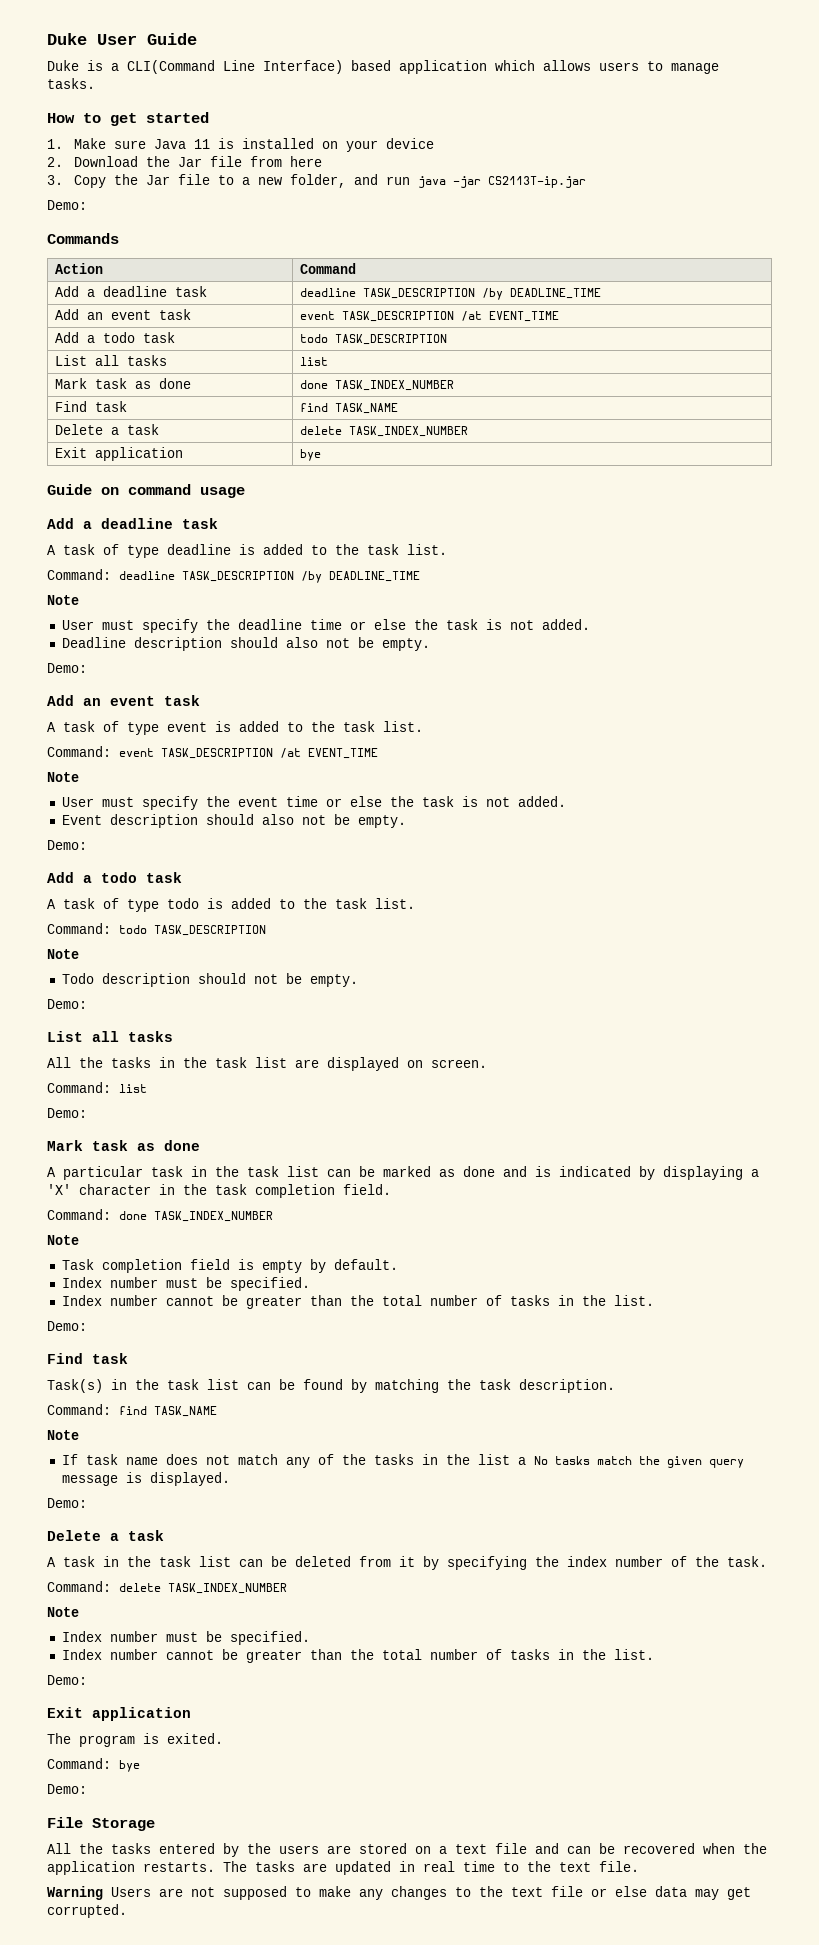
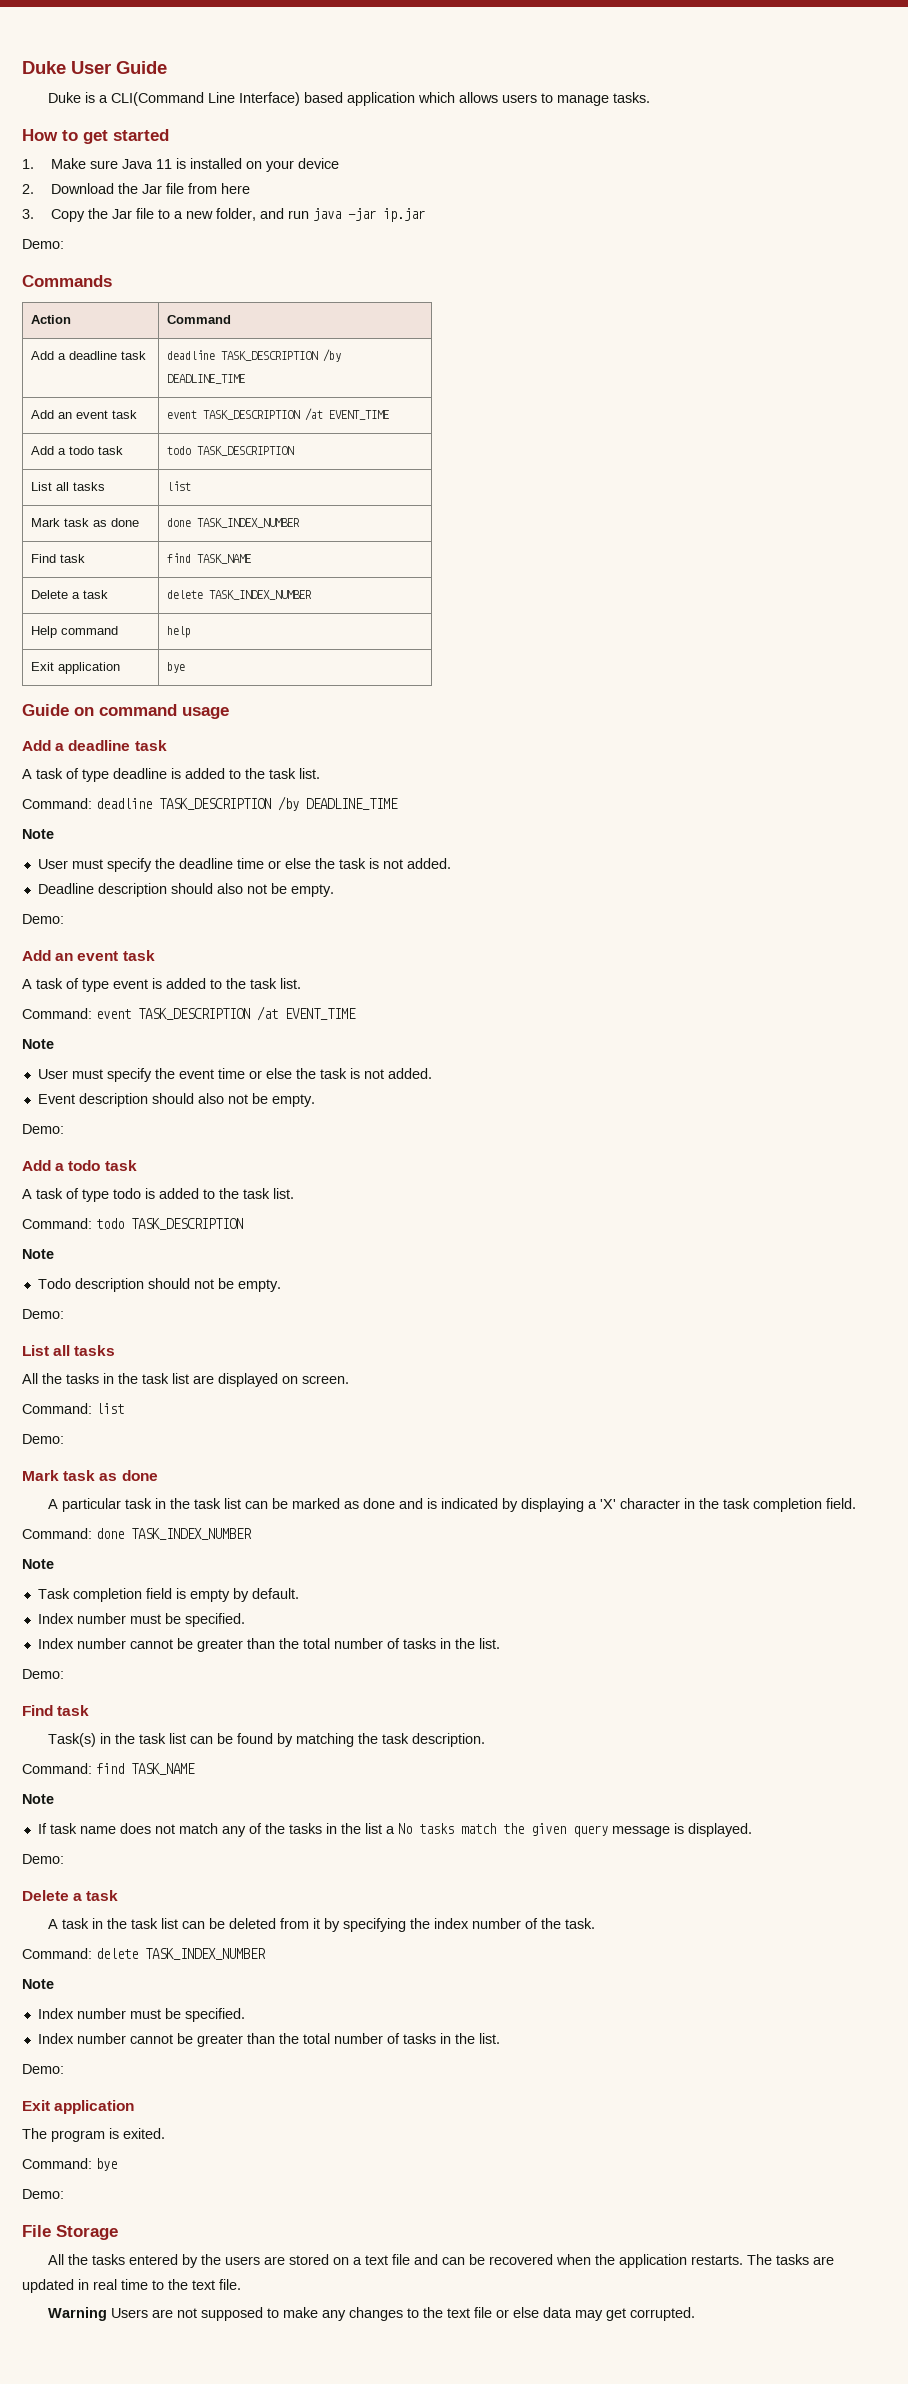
[487,176,586,188] CS2113T-ip.jar -> [382,208,425,222] ip.jar
(469, 431) none -> [31,626,119,638] [167,626,192,638] // Help command | help

